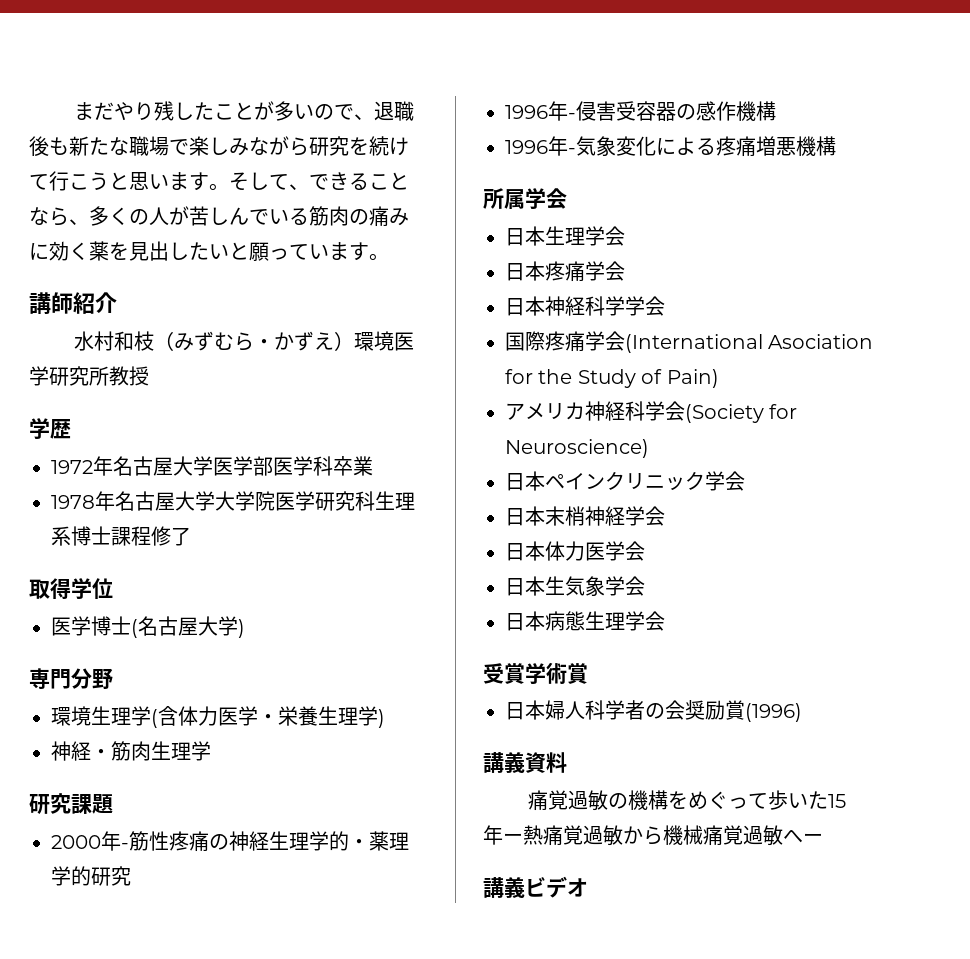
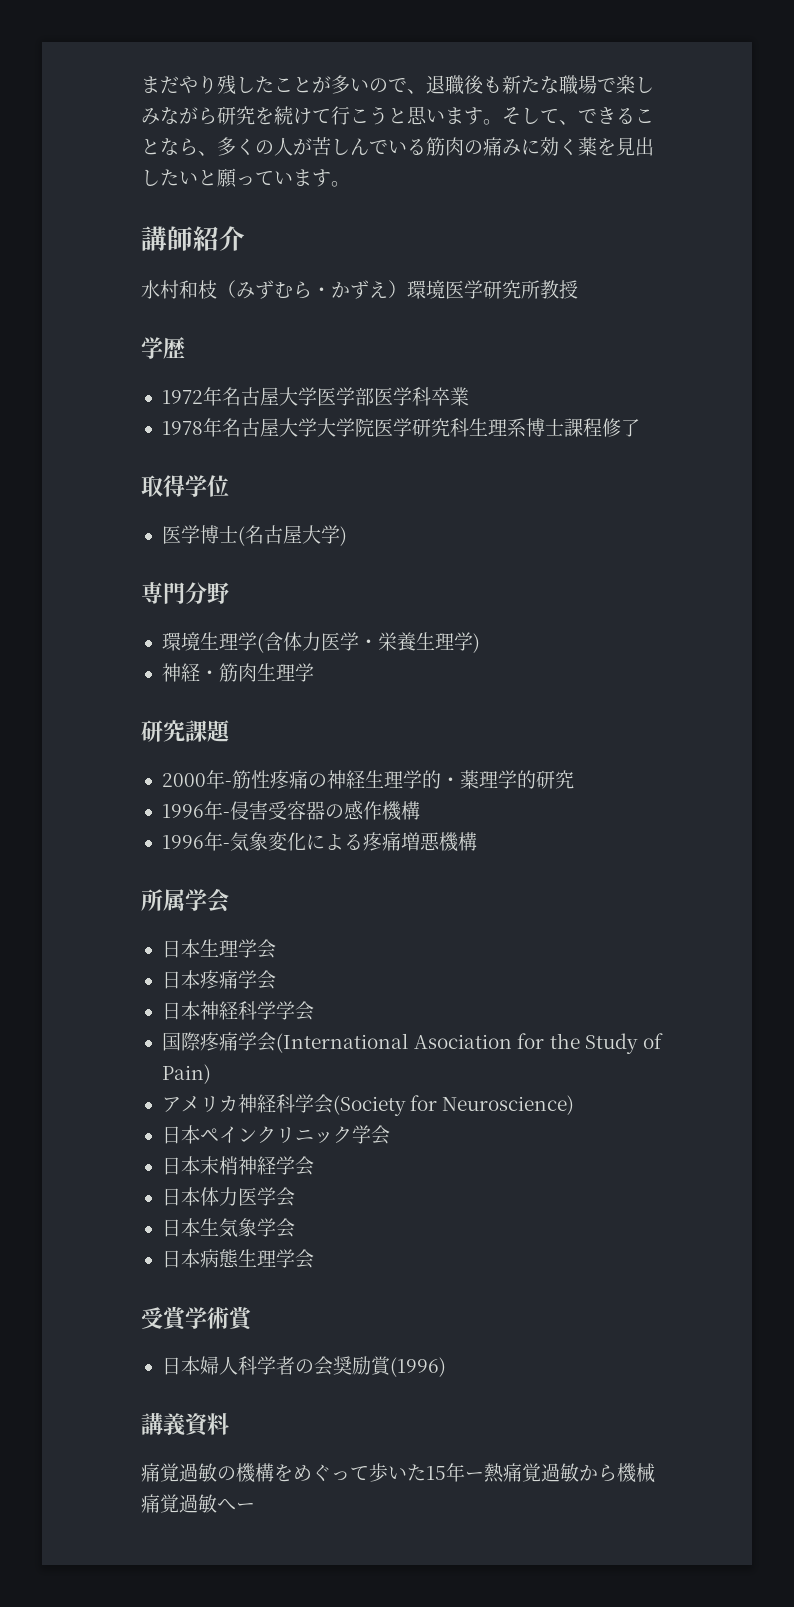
[483,876,588,898] // 講義ビデオ -> (255, 1506) none

